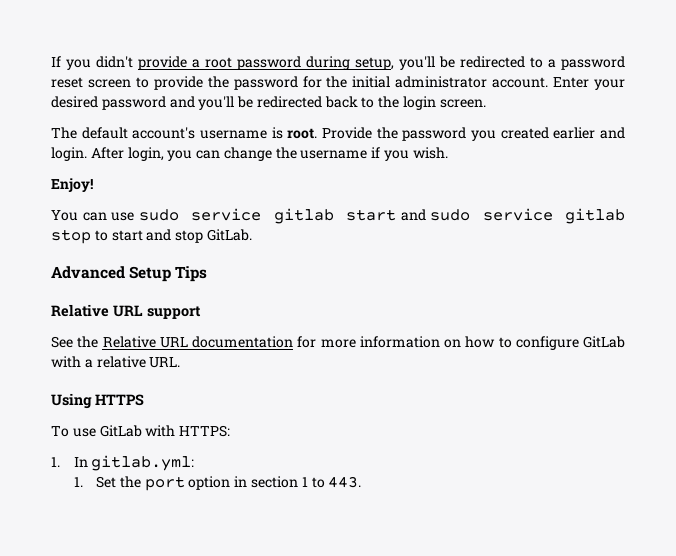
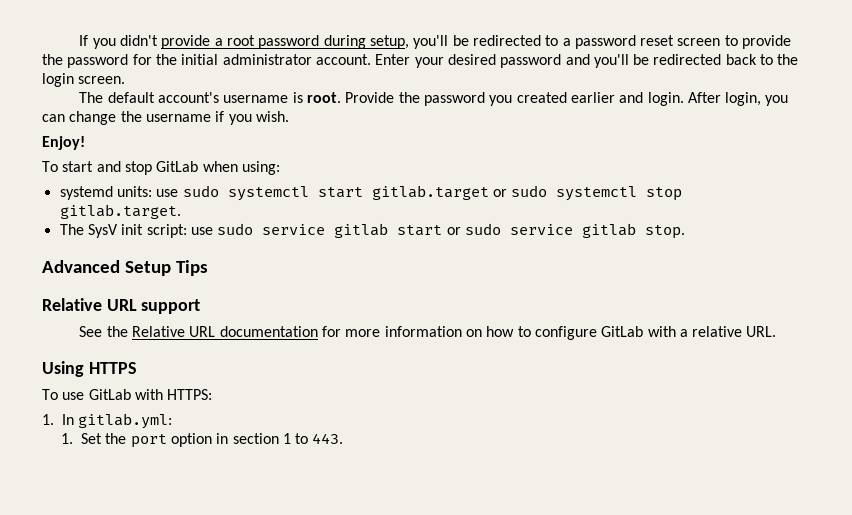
[51,210,107,221] You can -> [42,161,280,175] [59,185,683,201] [59,204,181,219] [59,224,187,238] To start and stop GitLab when using: // systemd units: use sudo systemctl start gitlab.target or sudo systemctl stop gitlab.target. // The SysV init script:
[400,208,625,224] [51,229,252,244] and sudo service gitlab stop to start and stop GitLab. -> [446,223,685,239] or sudo service gitlab stop.

